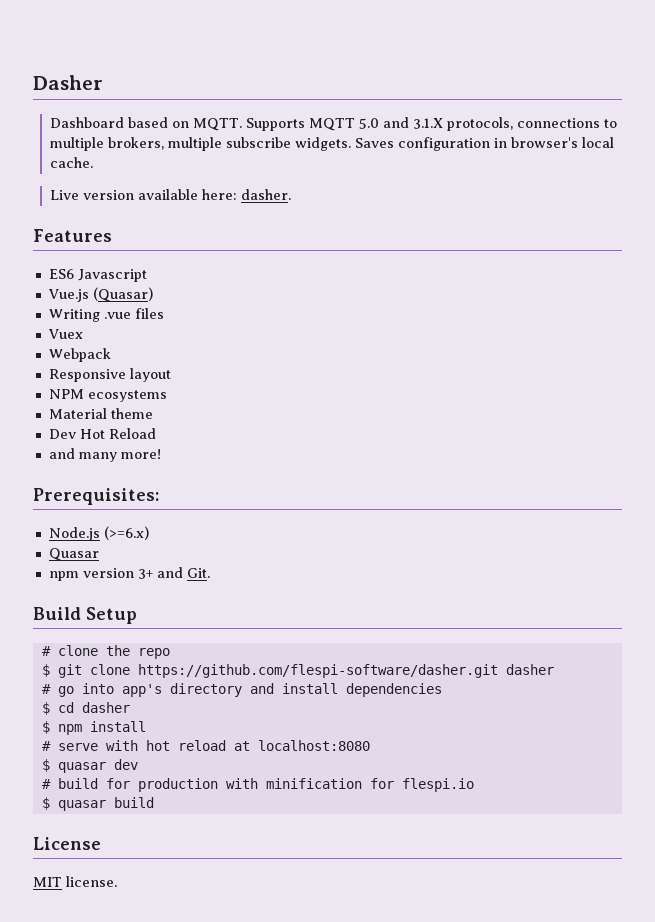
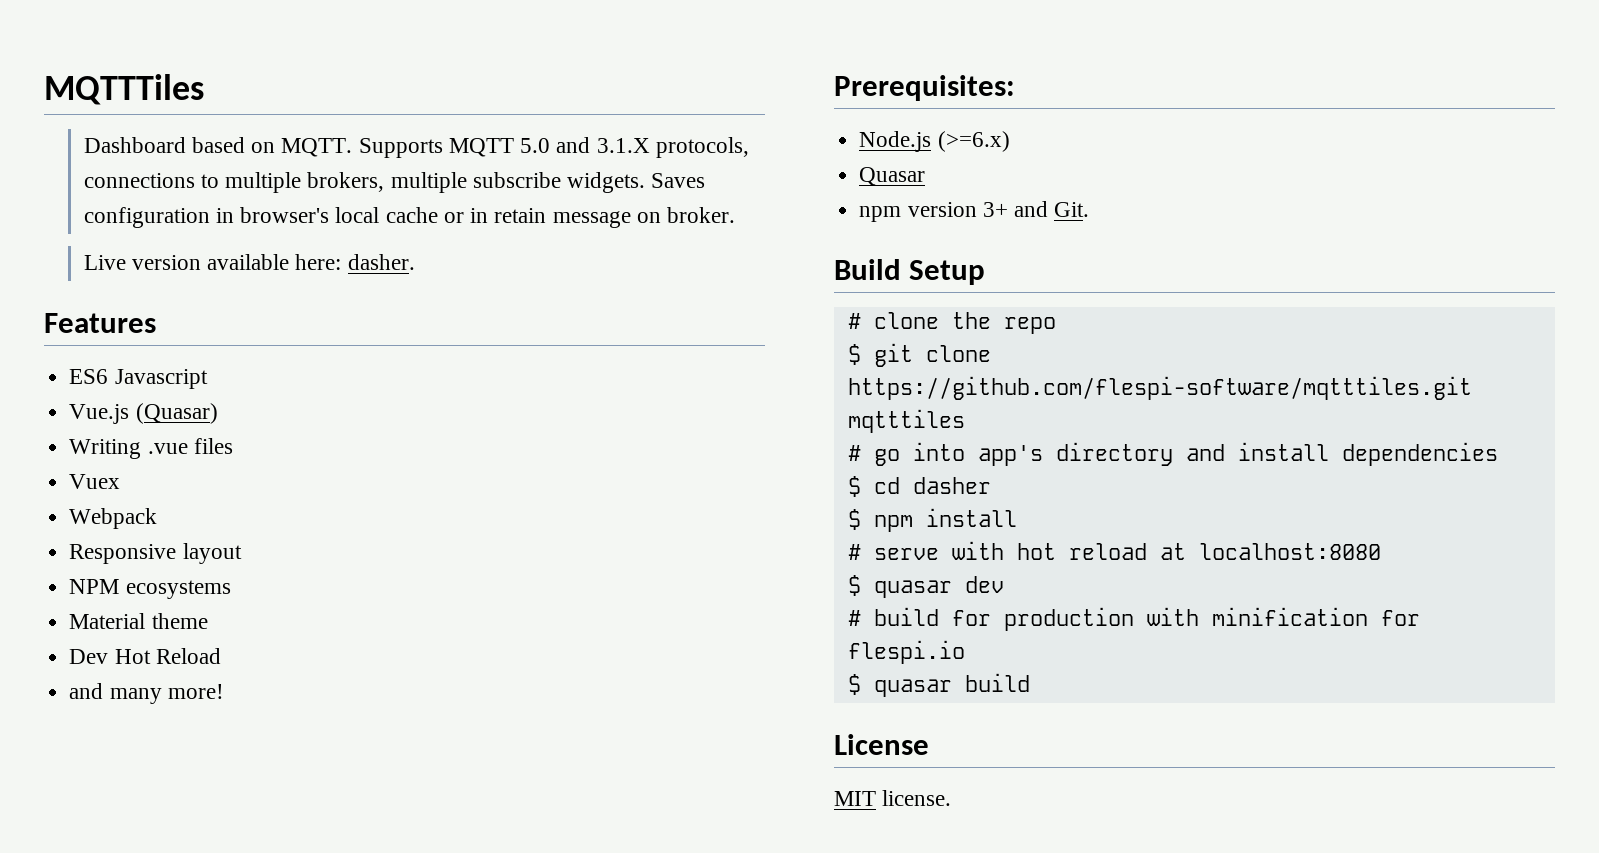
[33,75,103,90] Dasher -> [44,74,204,105] MQTTTiles
[50,157,94,168] cache. -> [385,207,735,228] cache or in retain message on broker.
[137,664,554,678] https://github.com/flespi-software/dasher.git dasher -> [847,376,1472,400] [847,409,965,433] https://github.com/flespi-software/mqtttiles.git mqtttiles

